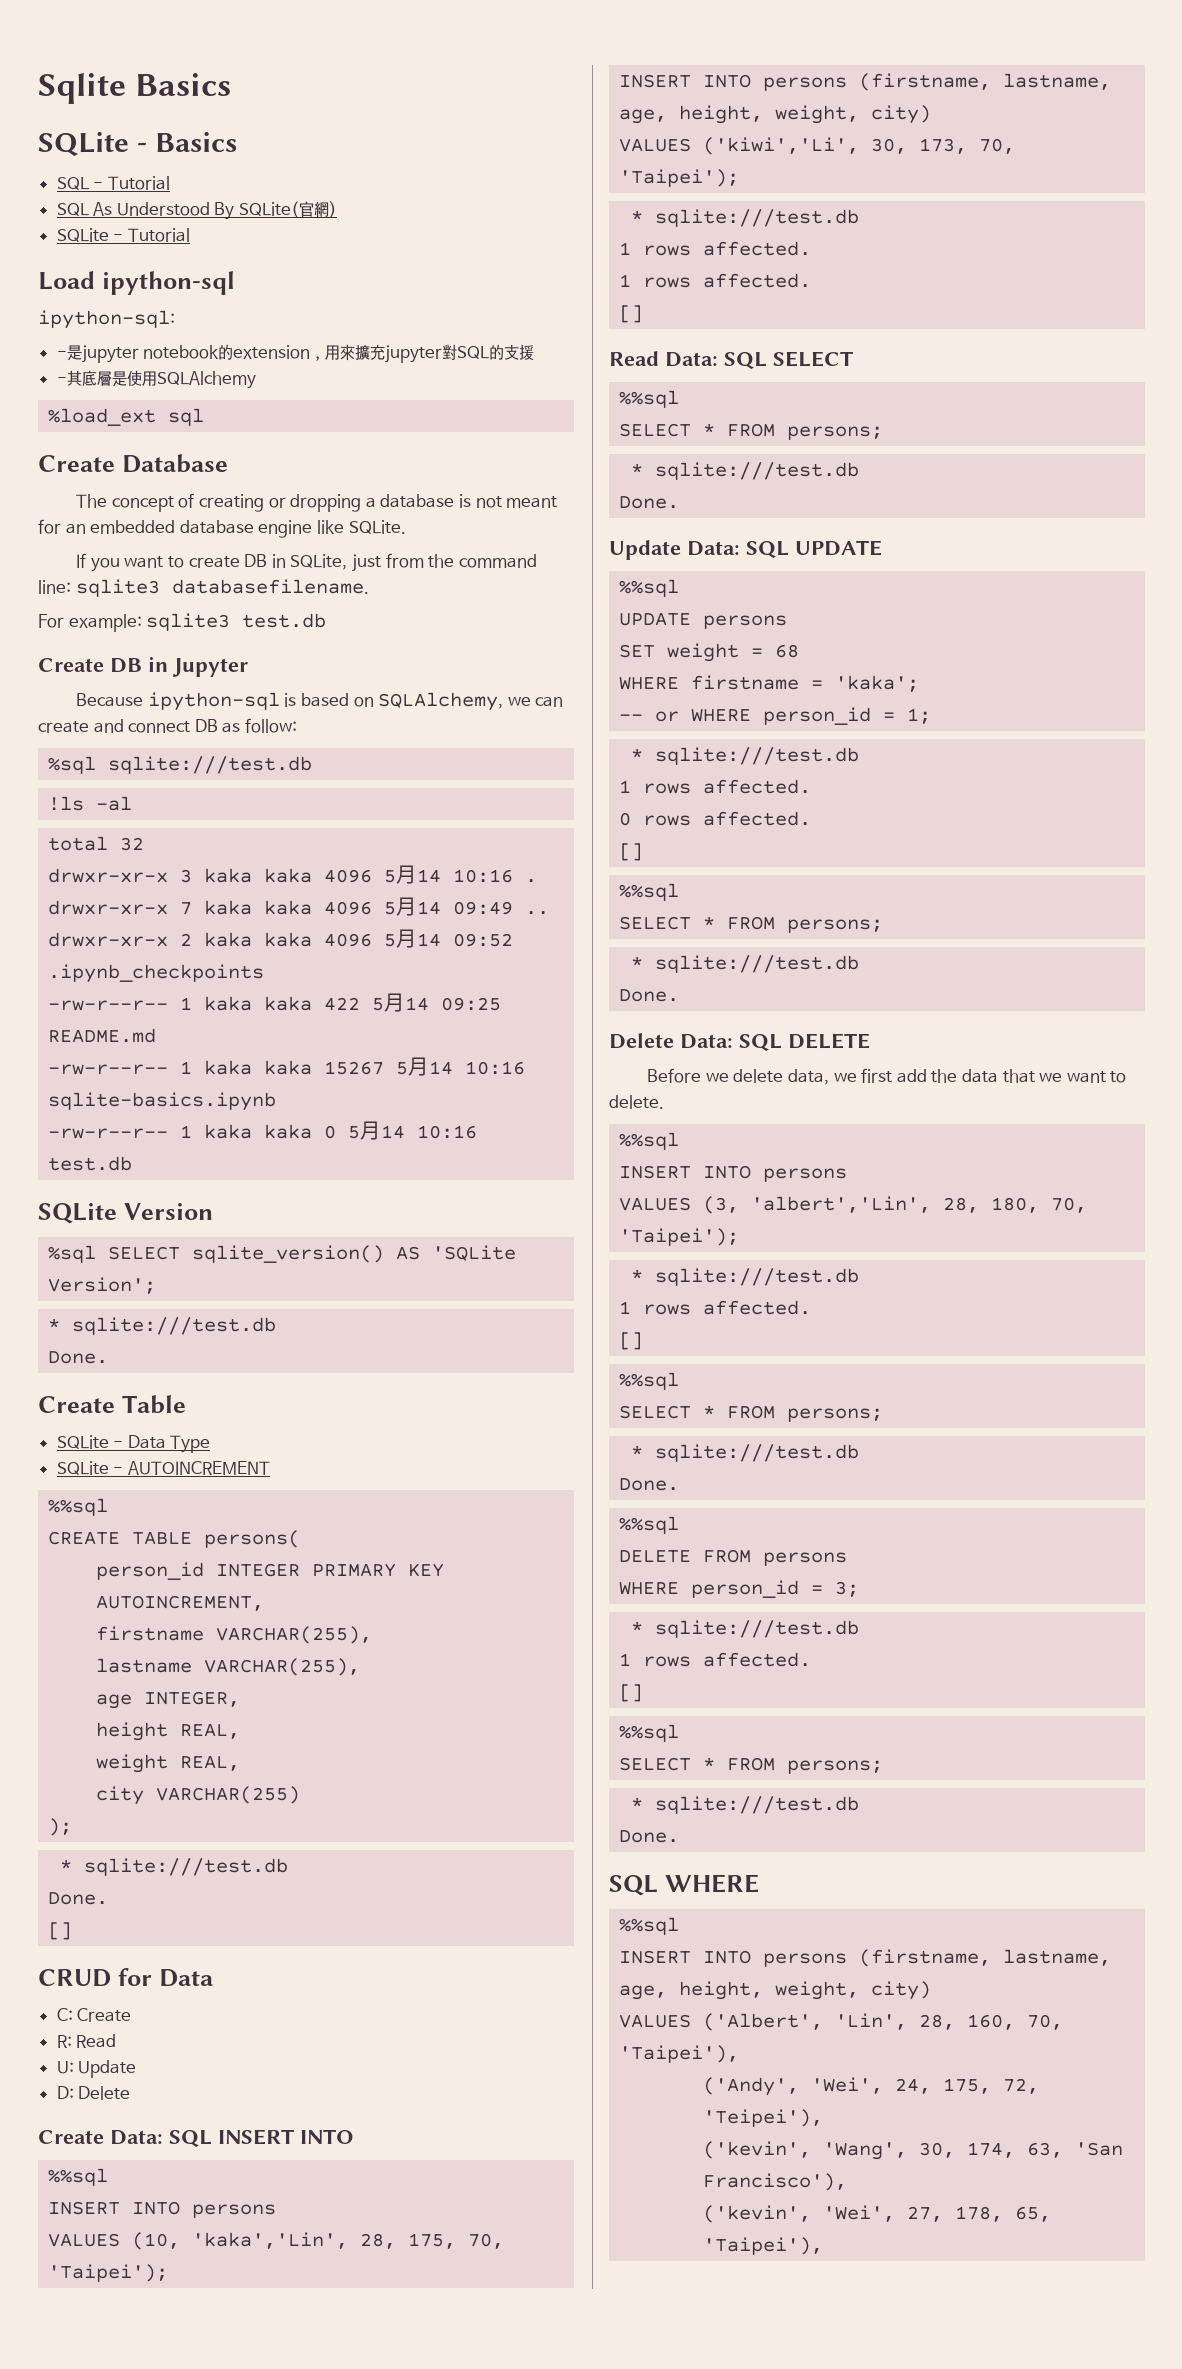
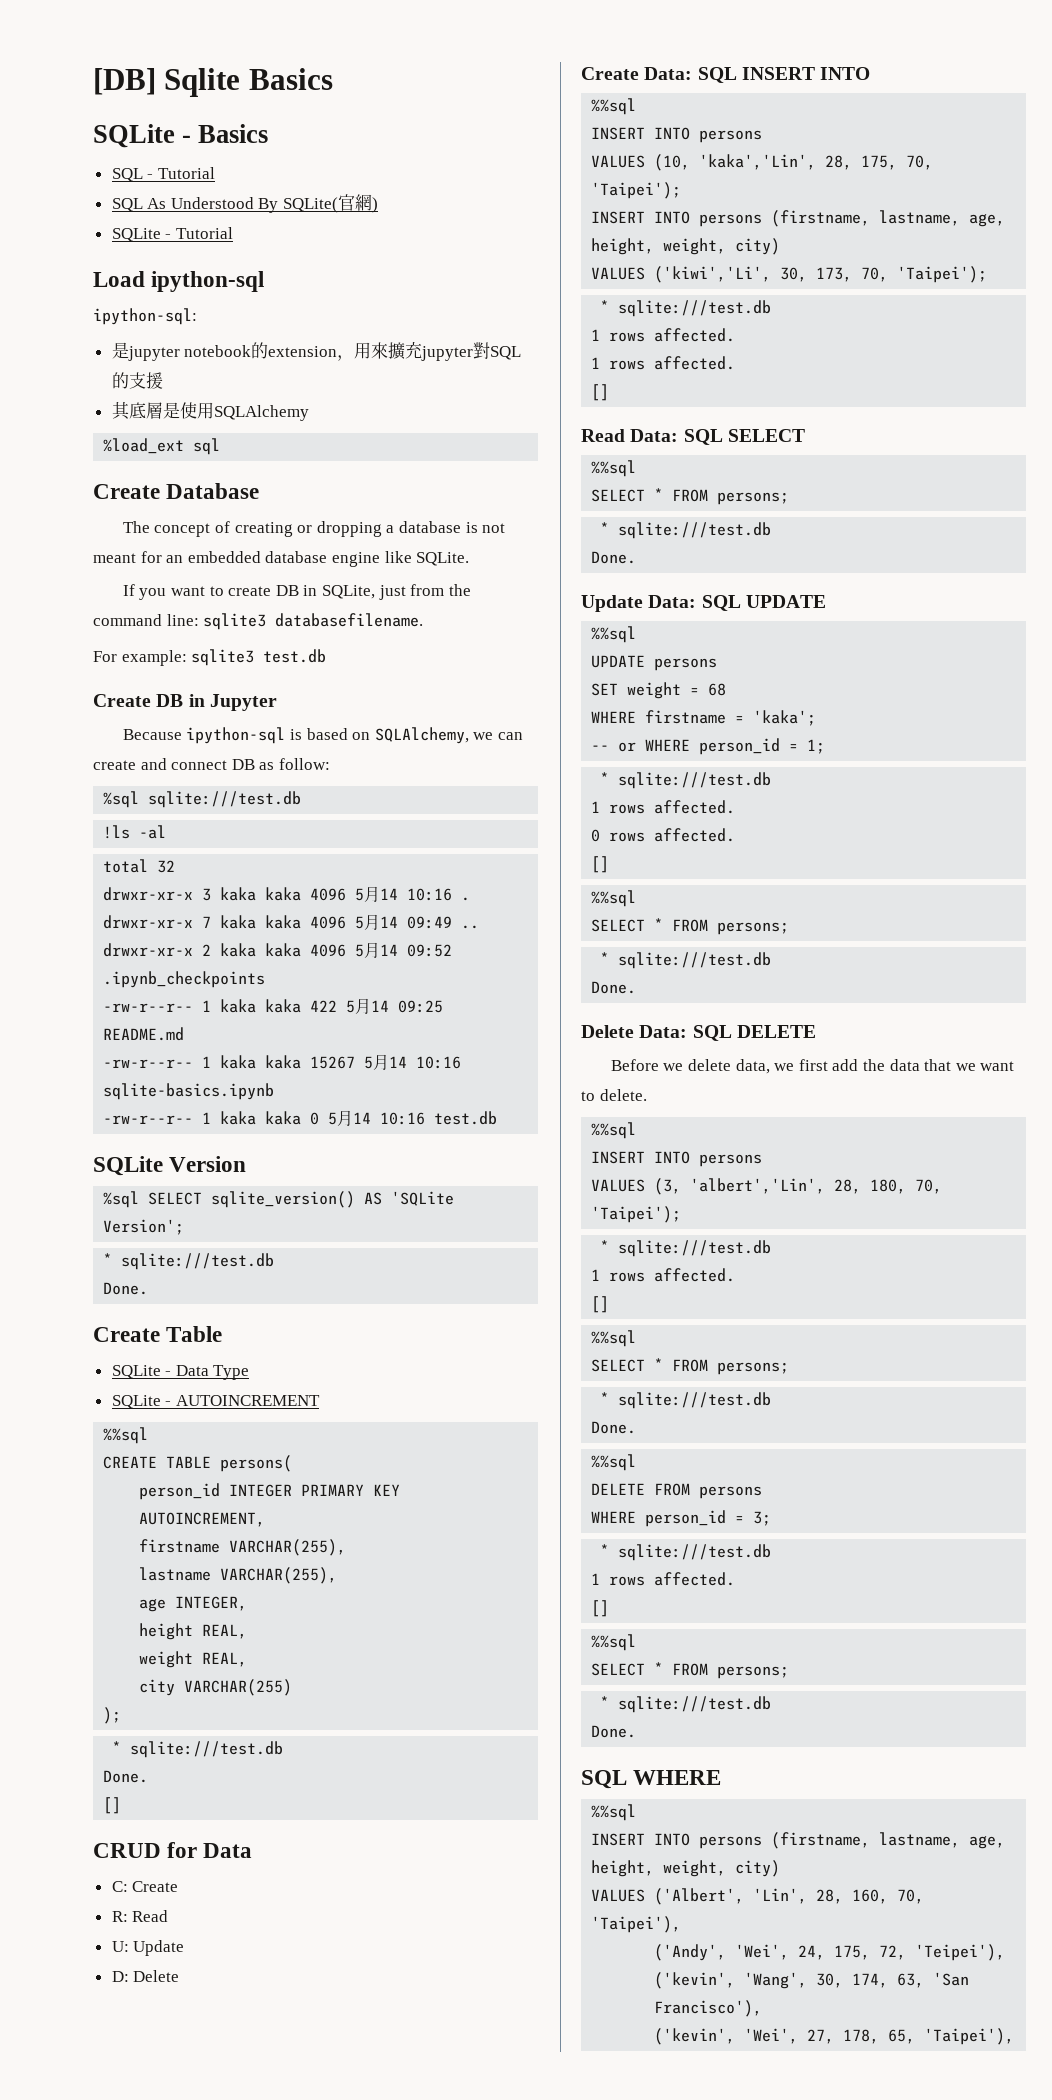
(38, 88) none -> [93,68,156,95] [DB]
[56,351,67,358] - -> (197, 316) none
[56,377,67,384] - -> (163, 380) none

